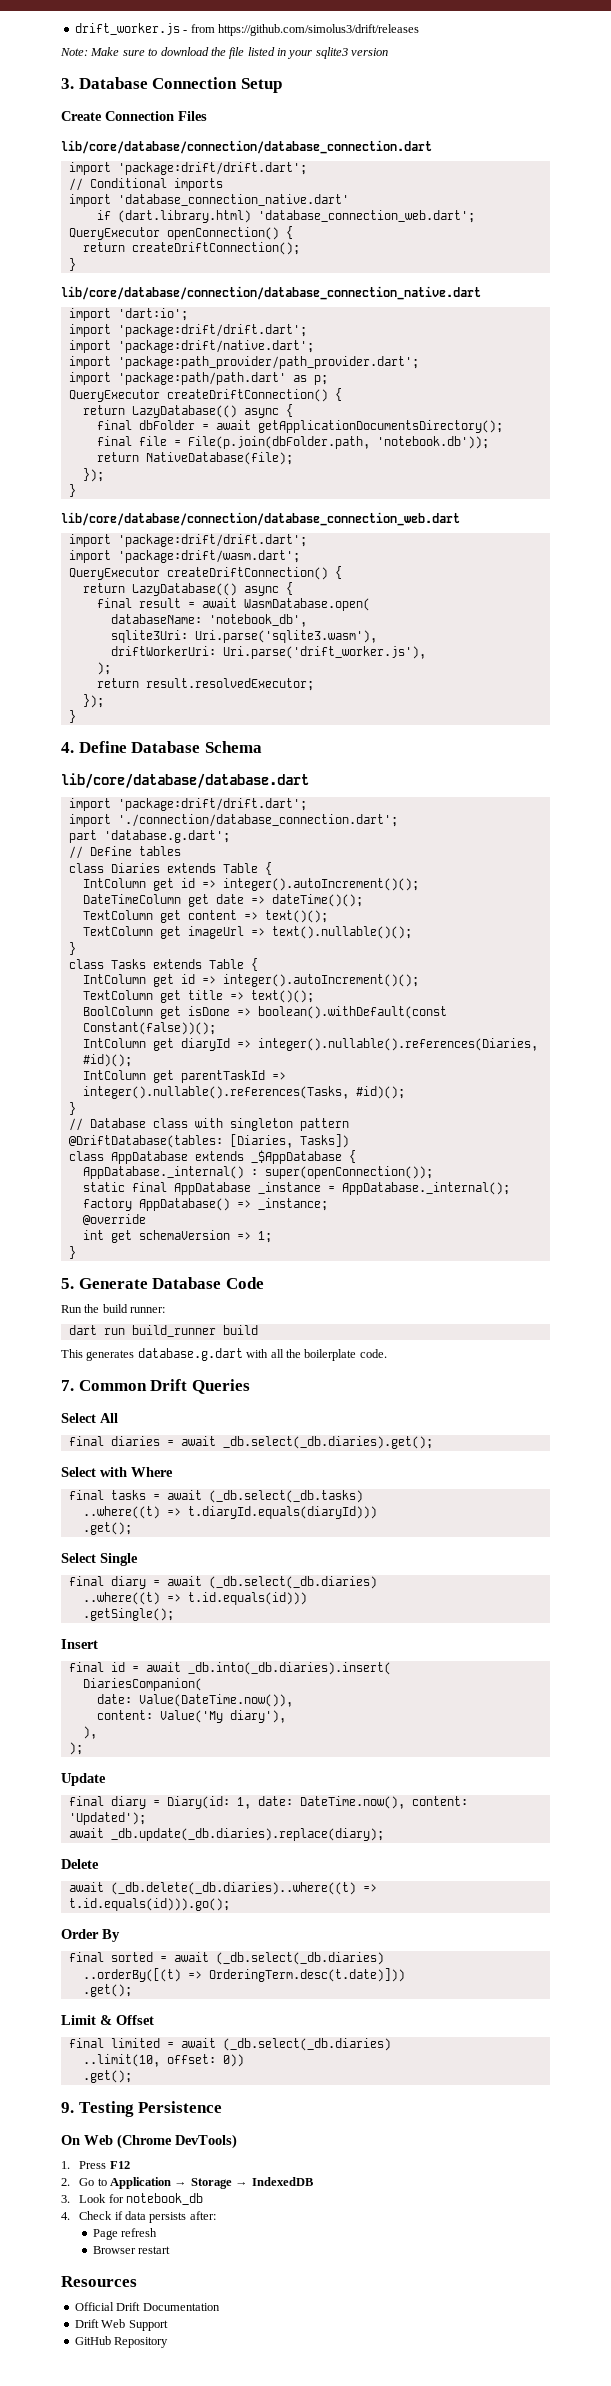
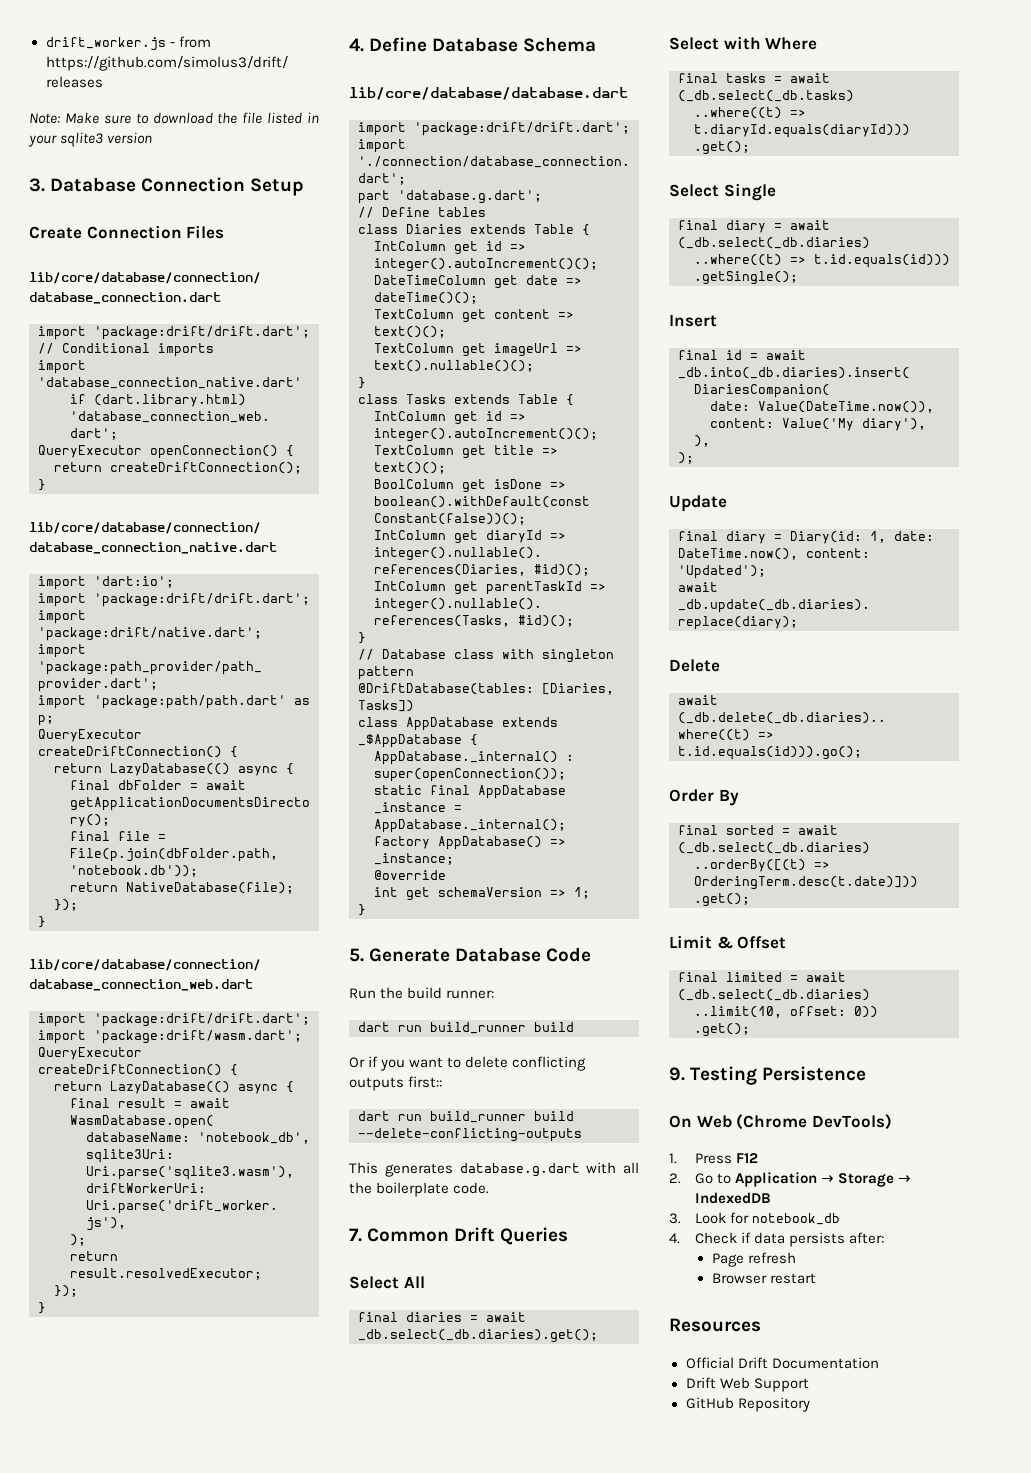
(258, 1330) none -> [349,1056,587,1071] [349,1076,443,1091] [358,1111,574,1123] [358,1128,582,1142] // Or if you want to delete conflicting outputs first:: // dart run build_runner build --delete-conflicting-outputs

